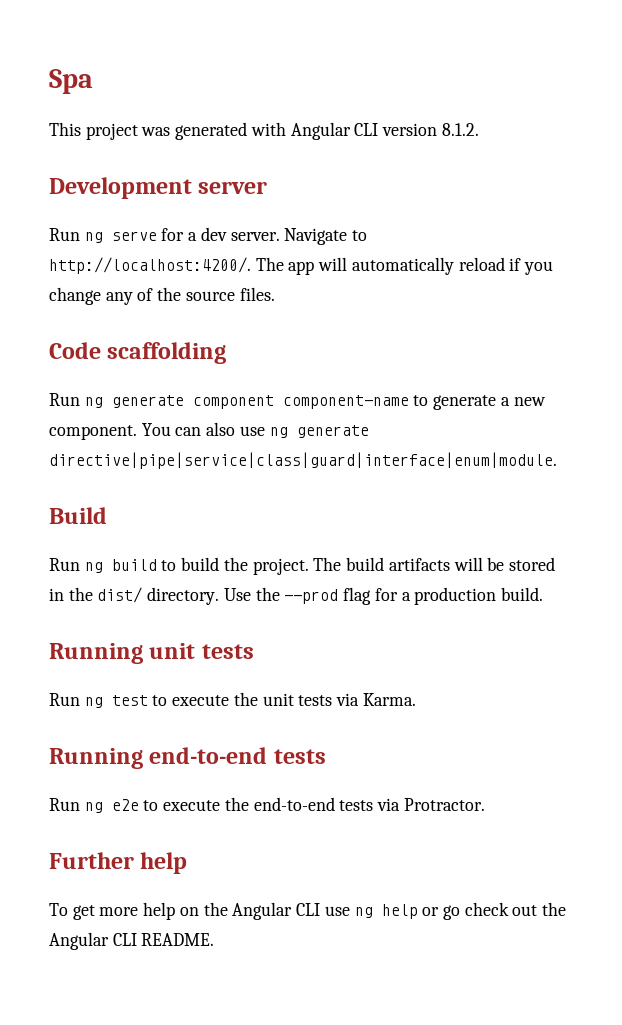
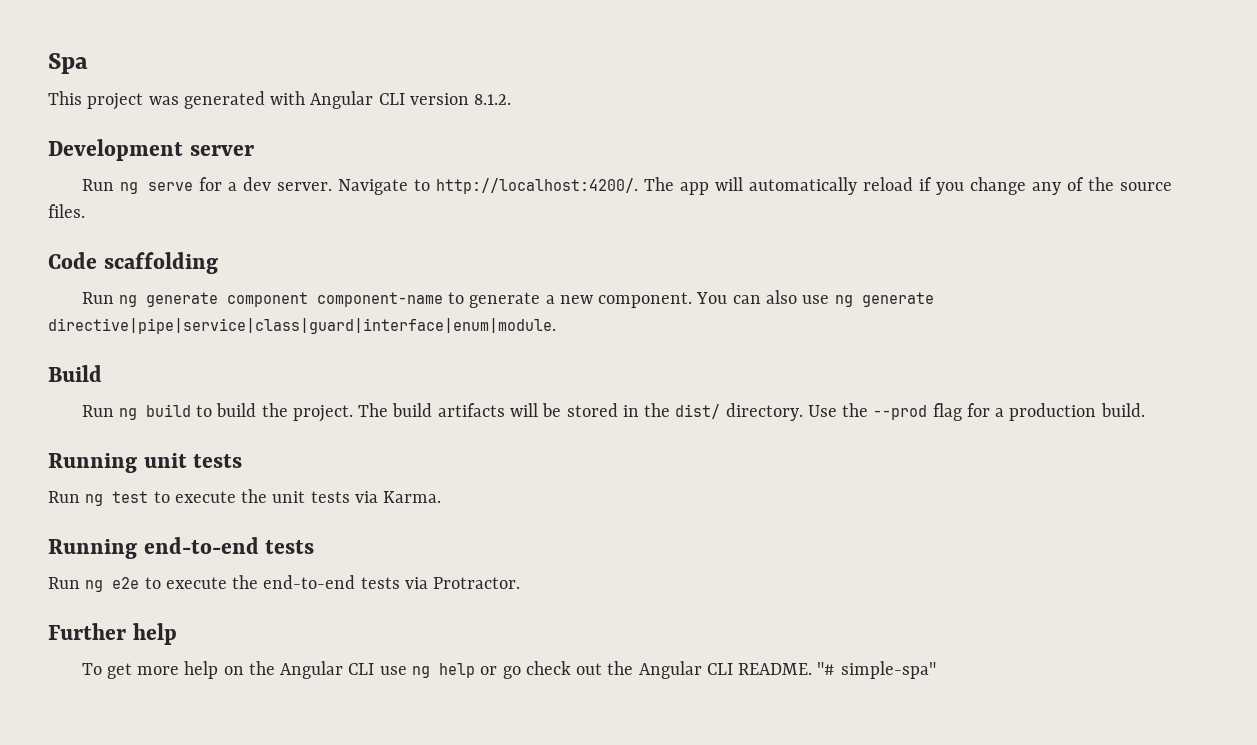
(215, 939) none -> [817,661,936,679] "# simple-spa"

